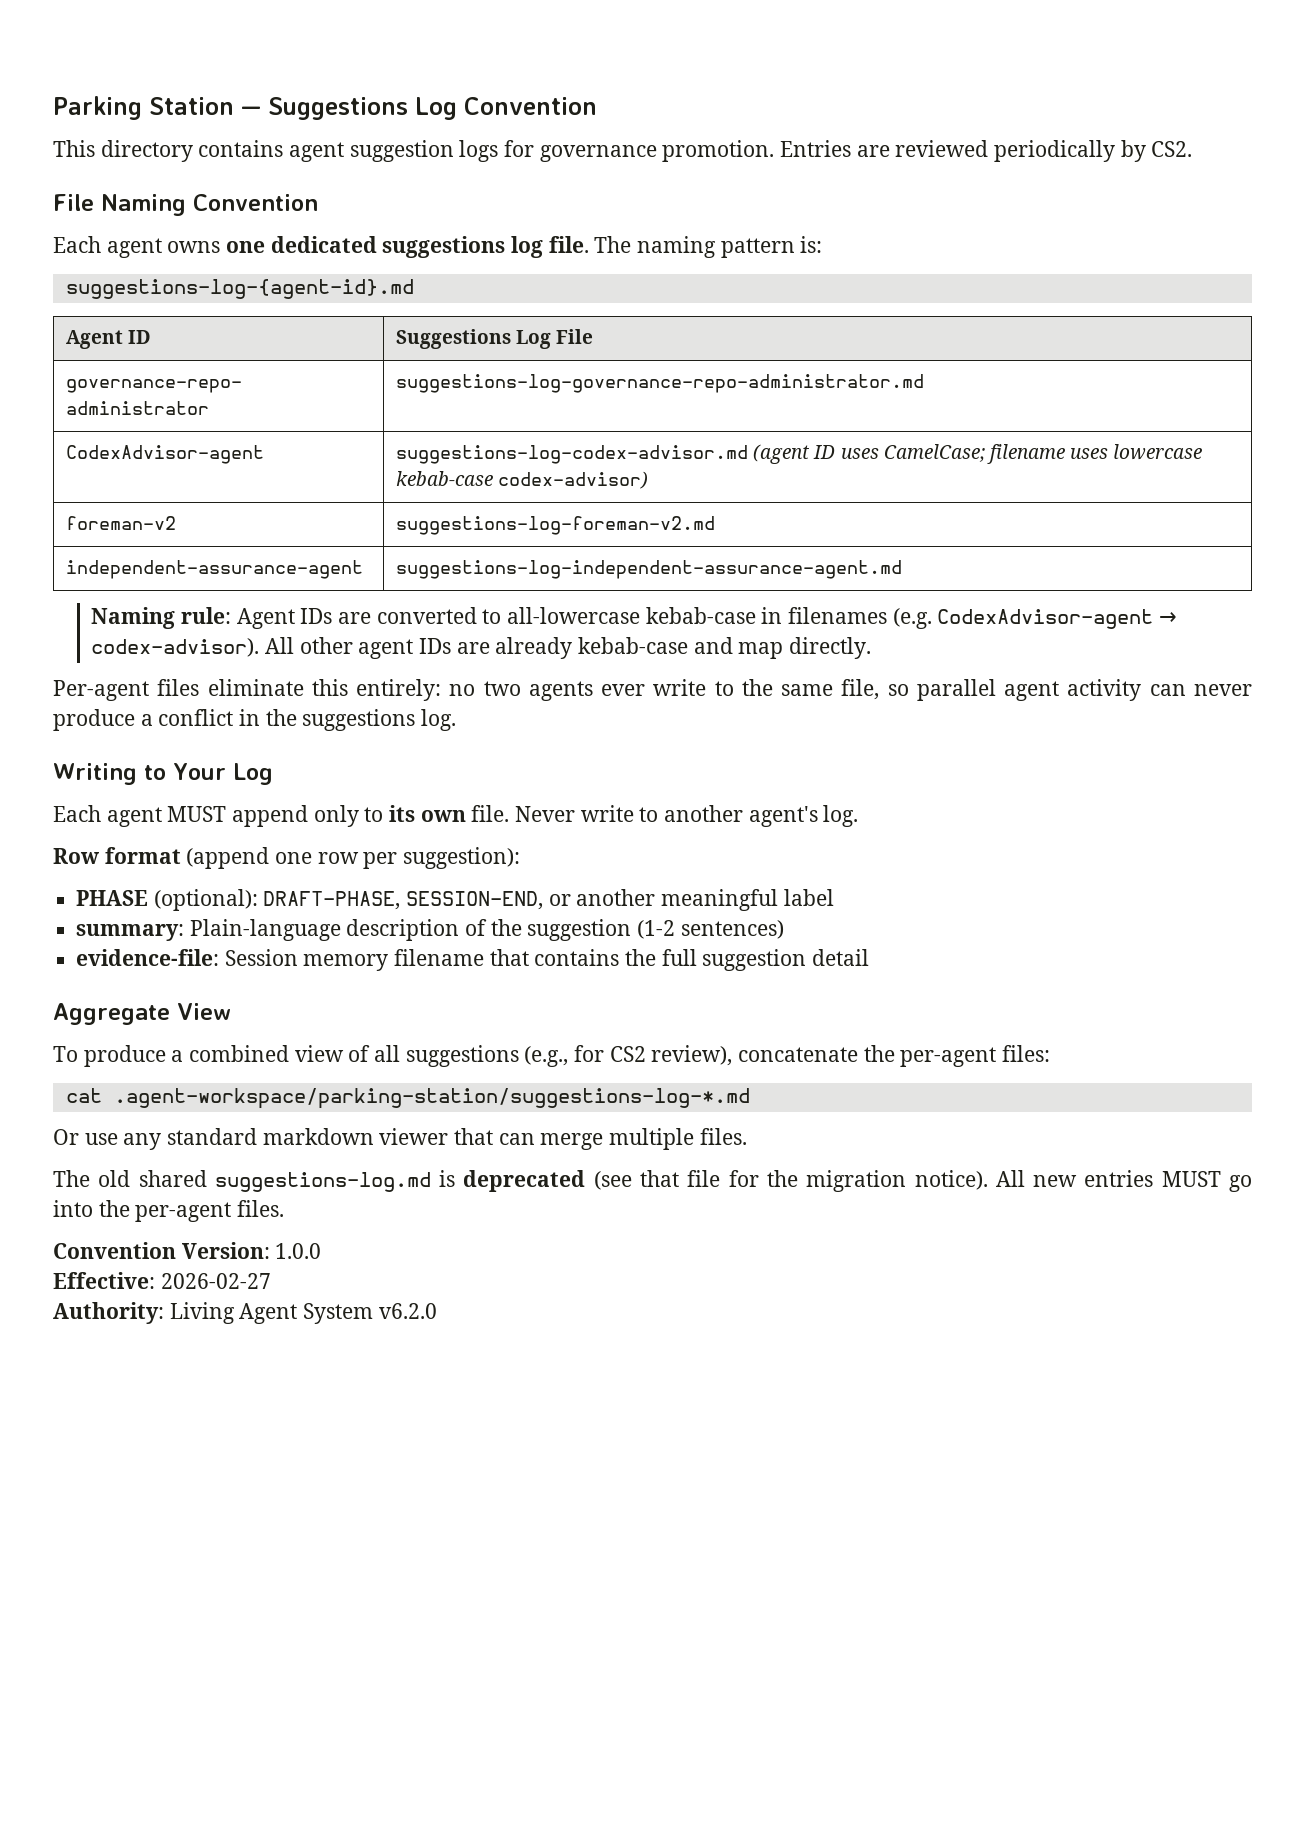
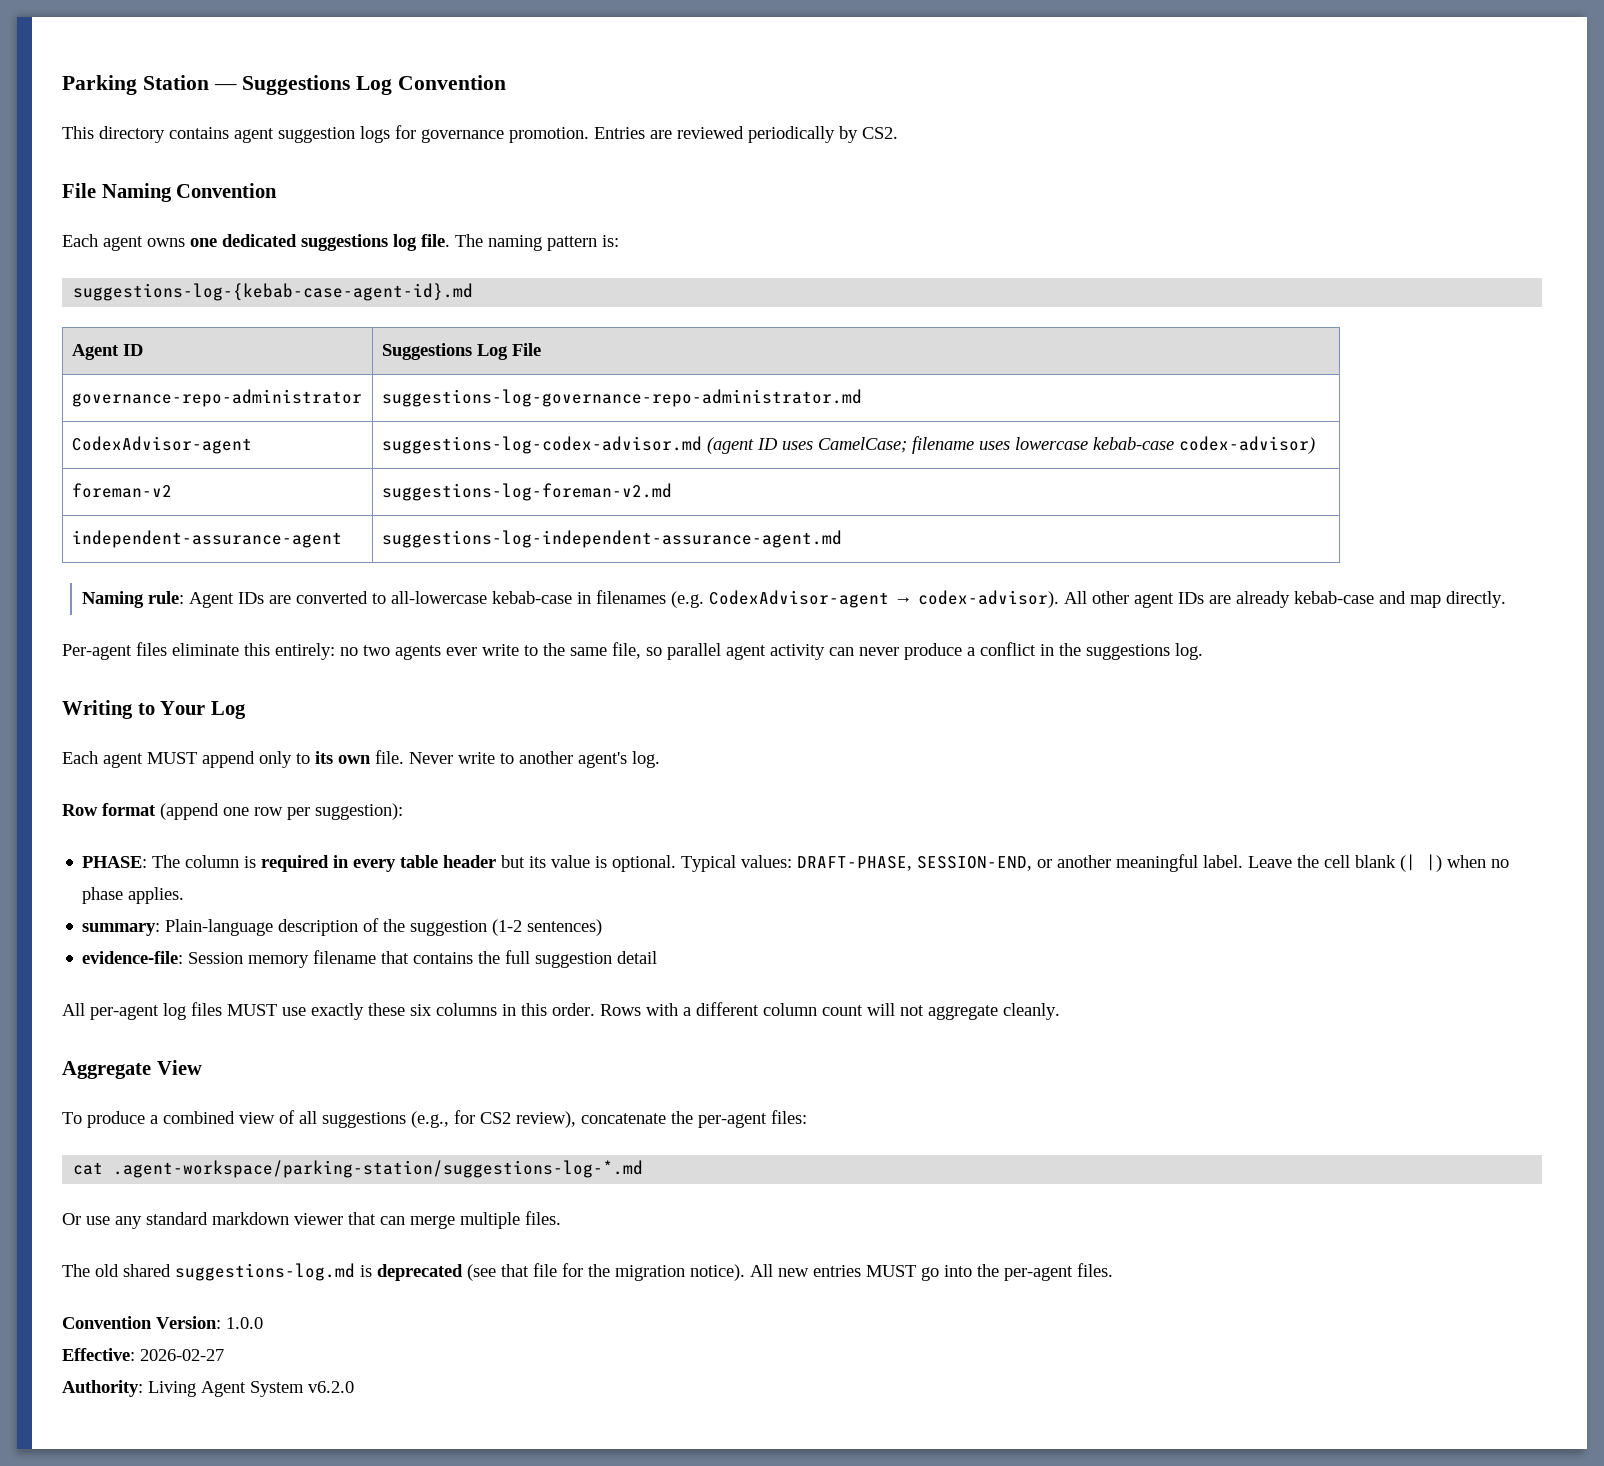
[65,279,414,299] suggestions-log-{agent-id}.md -> [73,283,474,301] suggestions-log-{kebab-case-agent-id}.md
[76,889,258,911] PHASE (optional): -> [82,855,793,872] PHASE: The column is required in every table header but its value is optional. Typical values:
[783,889,834,906] label -> [1203,854,1510,872] [82,887,185,904] label. Leave the cell blank (| |) when no phase applies.
(870, 957) none -> [62,1002,1060,1020] // All per-agent log files MUST use exactly these six columns in this order. Rows with a different column count will not aggregate cleanly.

